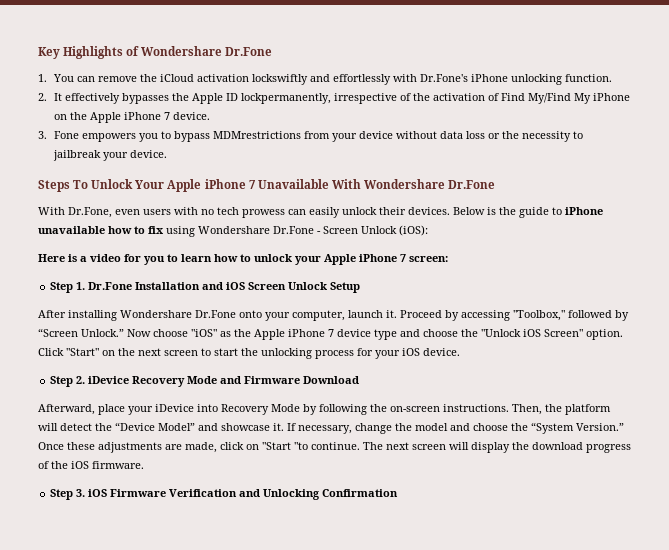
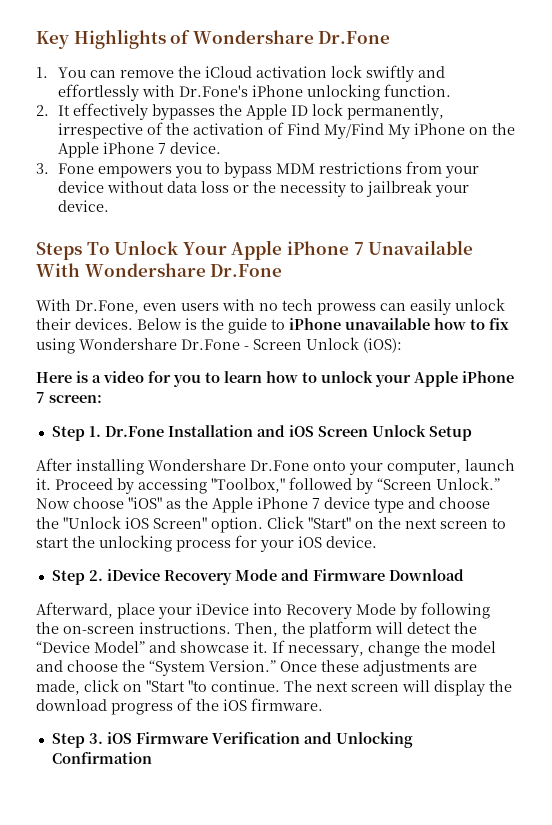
[252,74,309,85] lockswiftly -> [331,65,415,82] lock swiftly
[241,93,332,104] lockpermanently, -> [312,103,445,120] lock permanently,
[213,131,302,139] MDMrestrictions -> [276,162,403,174] MDM restrictions

